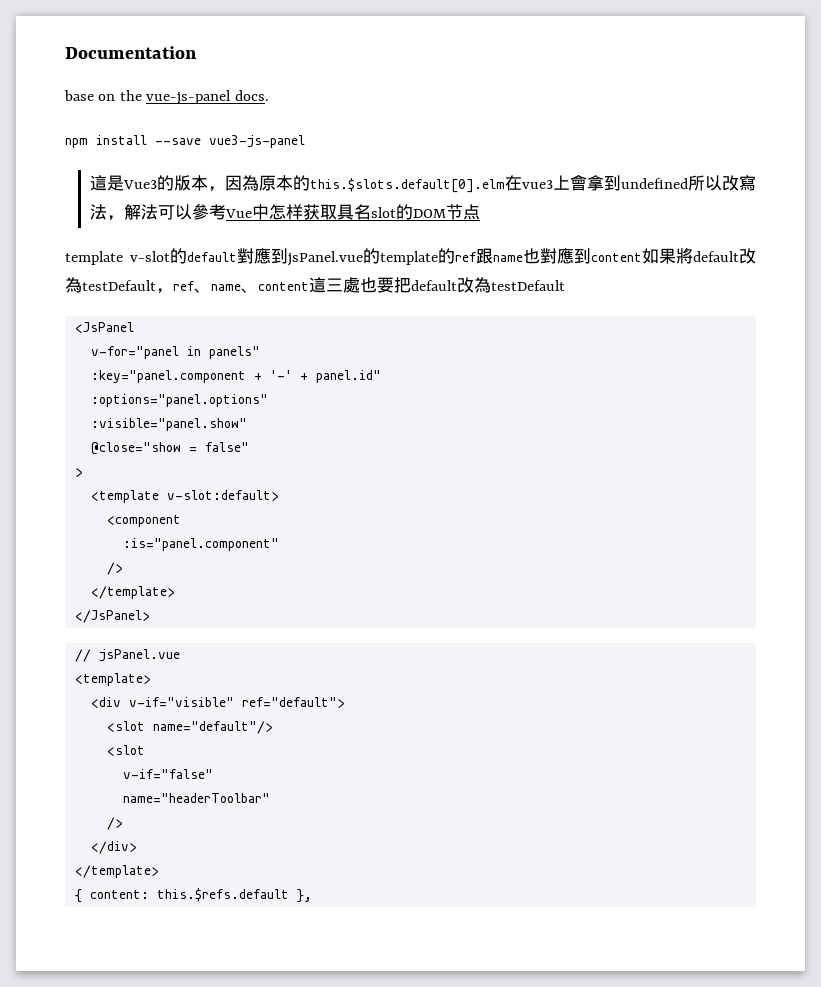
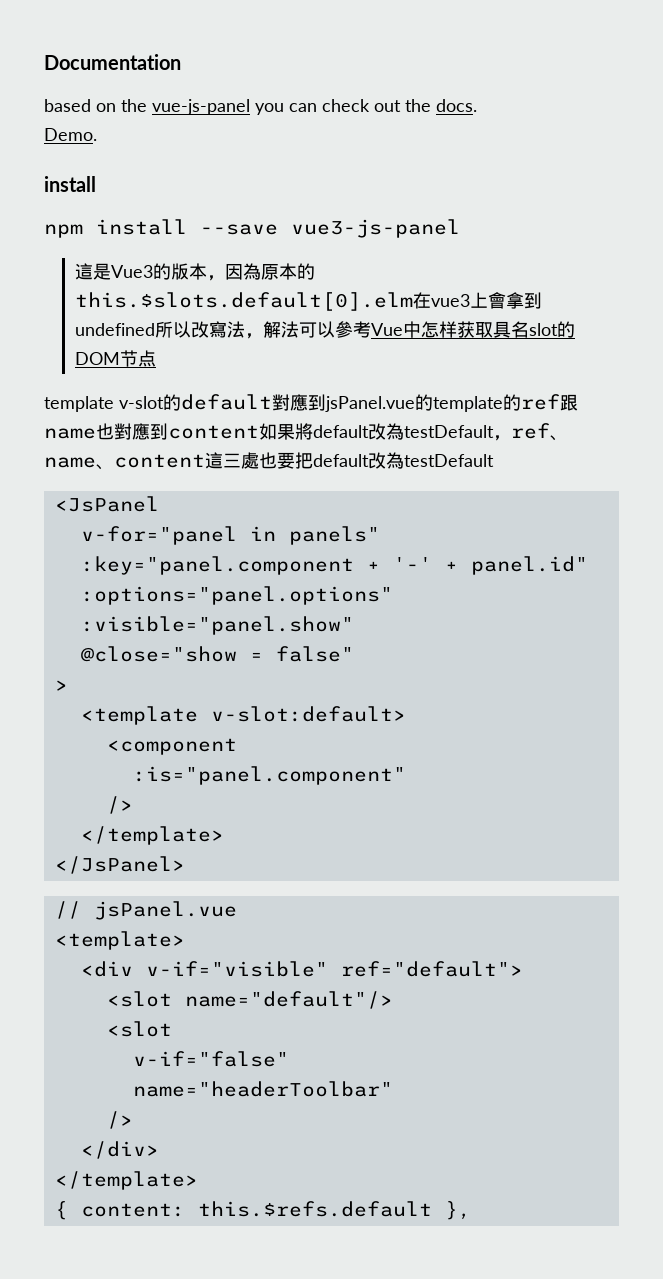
[64,90,94,101] base -> [44,99,91,112] based
(232, 97) none -> [255,99,431,115] you can check out the
(269, 95) none -> [44,128,97,141] [44,176,96,192] // Demo. // install

